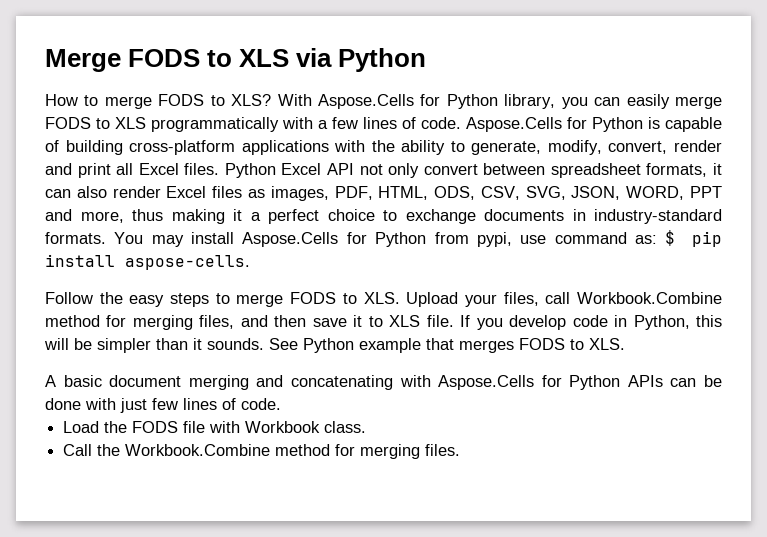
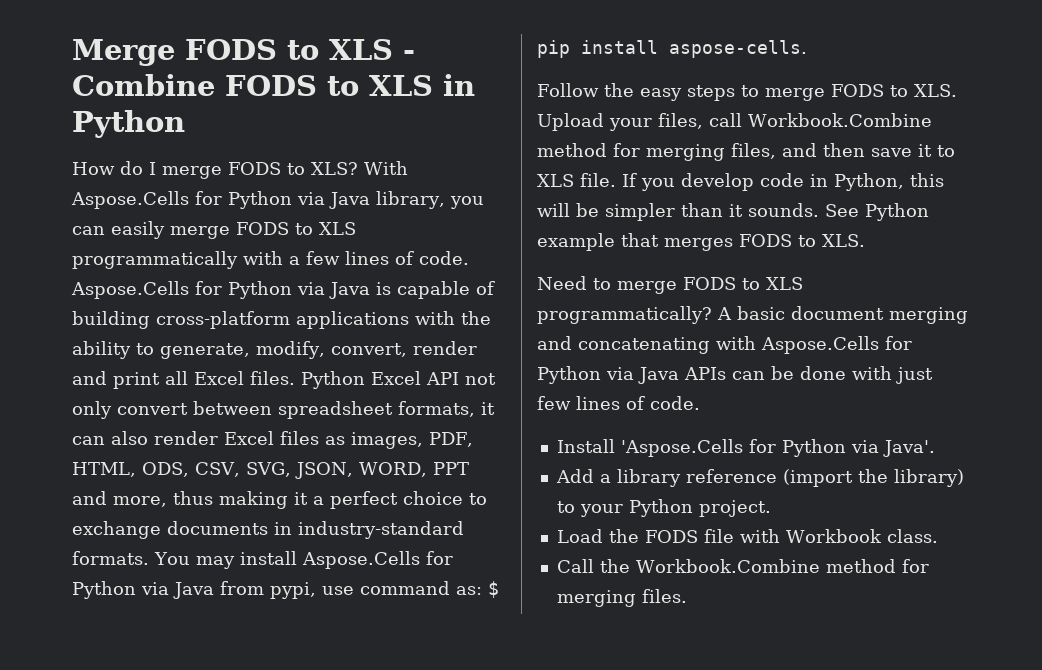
[296,48,333,67] via -> [403,50,415,60] [72,74,475,96] - Combine FODS to XLS in
[84,95,99,106] to -> [120,161,156,175] do I
(498, 101) none -> [297,192,370,209] via Java
(643, 124) none -> [297,282,370,299] via Java
(427, 239) none -> [141,582,214,599] via Java
(625, 344) none -> [537,276,803,294] [537,306,712,324] Need to merge FODS to XLS programmatically?
(621, 382) none -> [606,367,679,384] via Java
(281, 404) none -> [556,439,935,457] [555,469,964,487] [556,499,771,517] // Install 'Aspose.Cells for Python via Java'. // Add a library reference (import the library) to your Python project.

